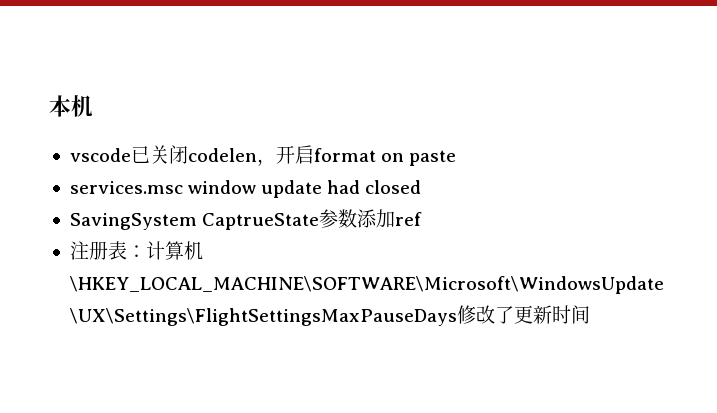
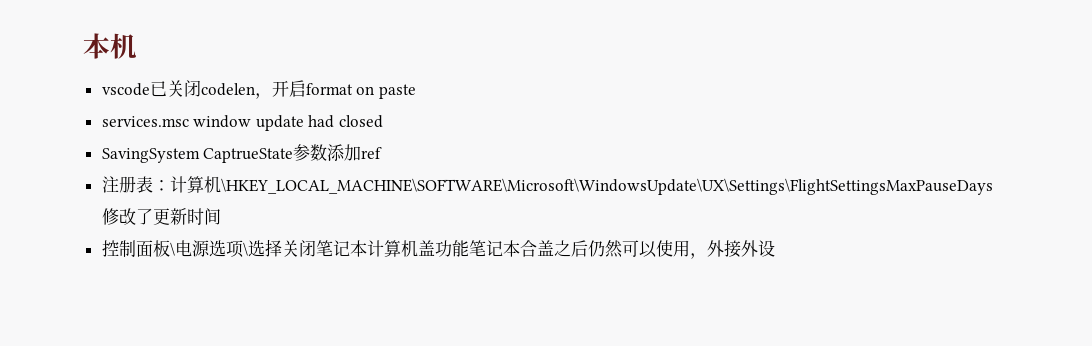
(590, 314) none -> [101,239,775,259] // 控制面板\电源选项\选择关闭笔记本计算机盖功能笔记本合盖之后仍然可以使用，外接外设

